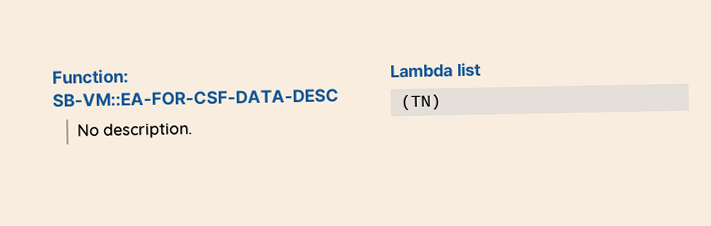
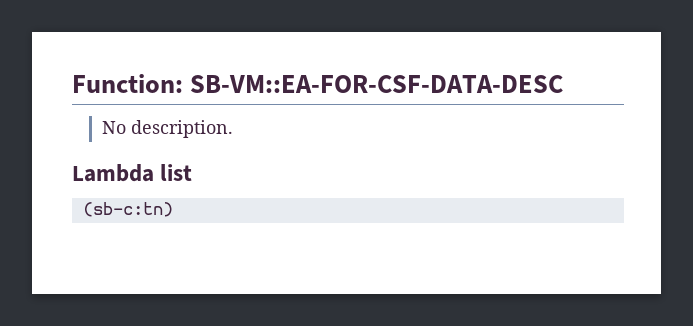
[399,94,441,111] (TN) -> [82,202,173,217] (sb-c:tn)

